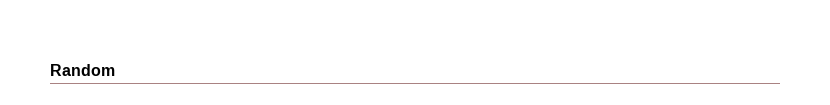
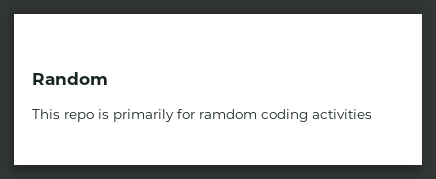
(115, 70) none -> [32,109,372,122] // This repo is primarily for ramdom coding activities

